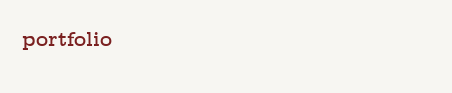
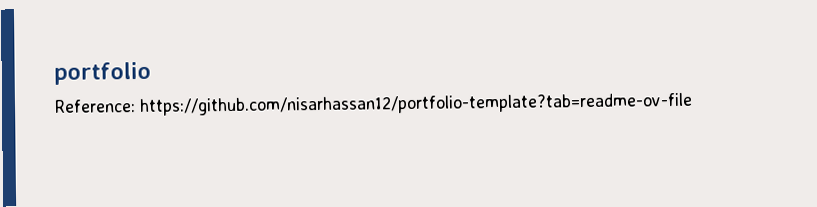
(112, 41) none -> [54,92,693,116] // Reference: https://github.com/nisarhassan12/portfolio-template?tab=readme-ov-file

